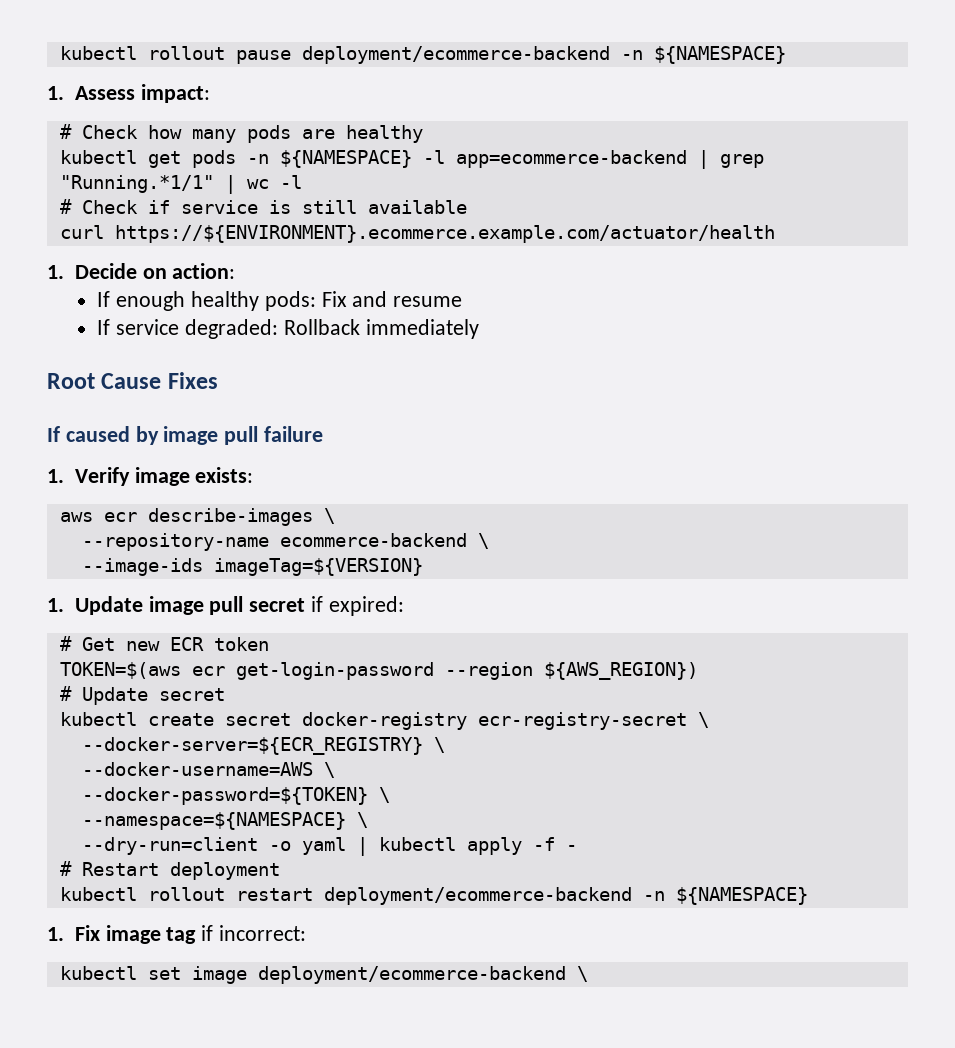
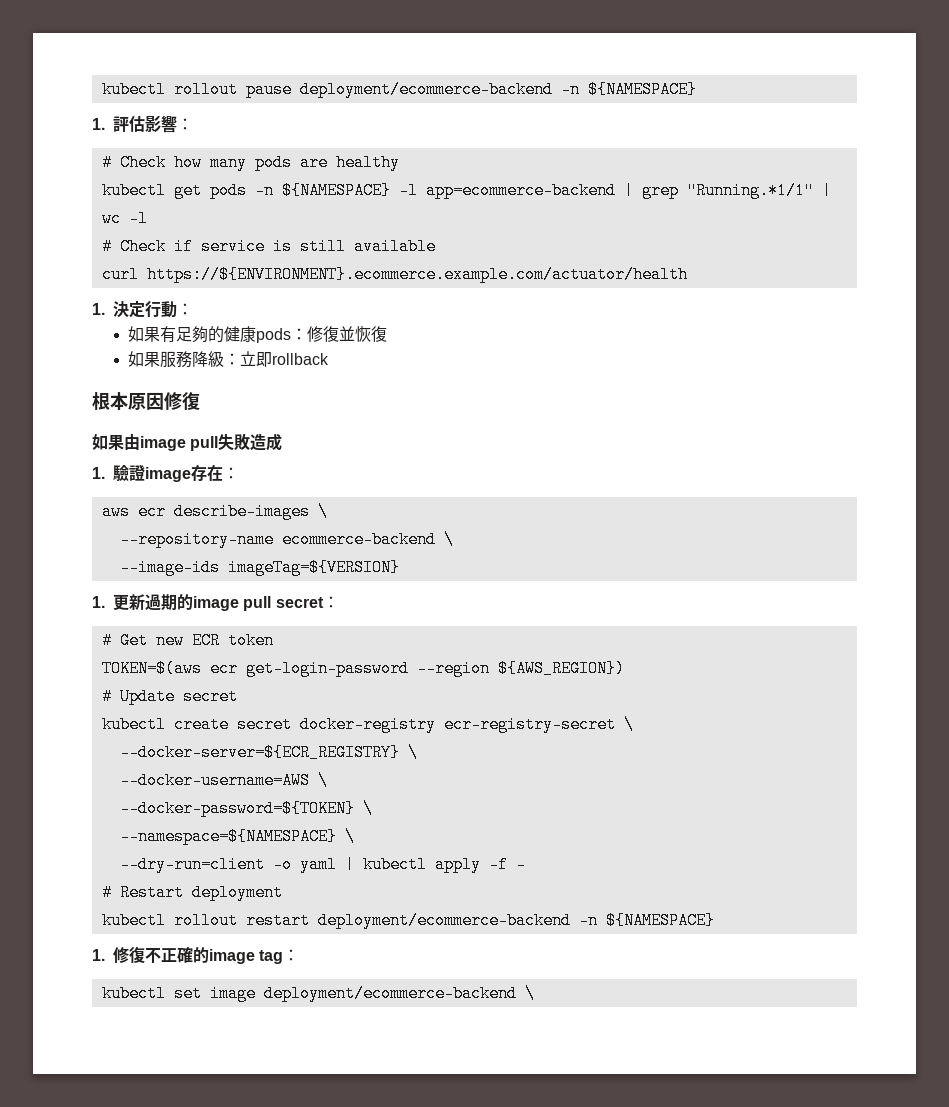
[74,84,210,103] Assess impact: -> [113,115,193,133] 評估影響：
[74,263,236,279] [97,291,463,311] [97,319,479,339] [47,372,218,389] [47,426,324,445] [47,467,254,486] Decide on action: // If enough healthy pods: Fix and resume // If service degraded: Rollback immediately // Root Cause Fixes // If caused by image pull failure // 1. Verify image exists: -> [113,301,193,318] [127,326,387,343] [127,351,329,368] [92,392,200,410] [92,433,283,451] [92,464,239,482] 決定行動： // 如果有足夠的健康pods：修復並恢復 // 如果服務降級：立即rollback // 根本原因修復 // 如果由image pull失敗造成 // 1.驗證image存在：
[74,596,143,615] Update -> [113,594,193,611] 更新過期的
[310,596,404,616] if expired: -> [322,596,339,608] ：
[74,925,306,944] Fix image tag if incorrect: -> [113,946,300,964] 修復不正確的image tag：

